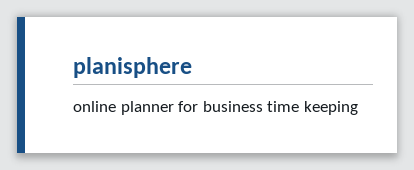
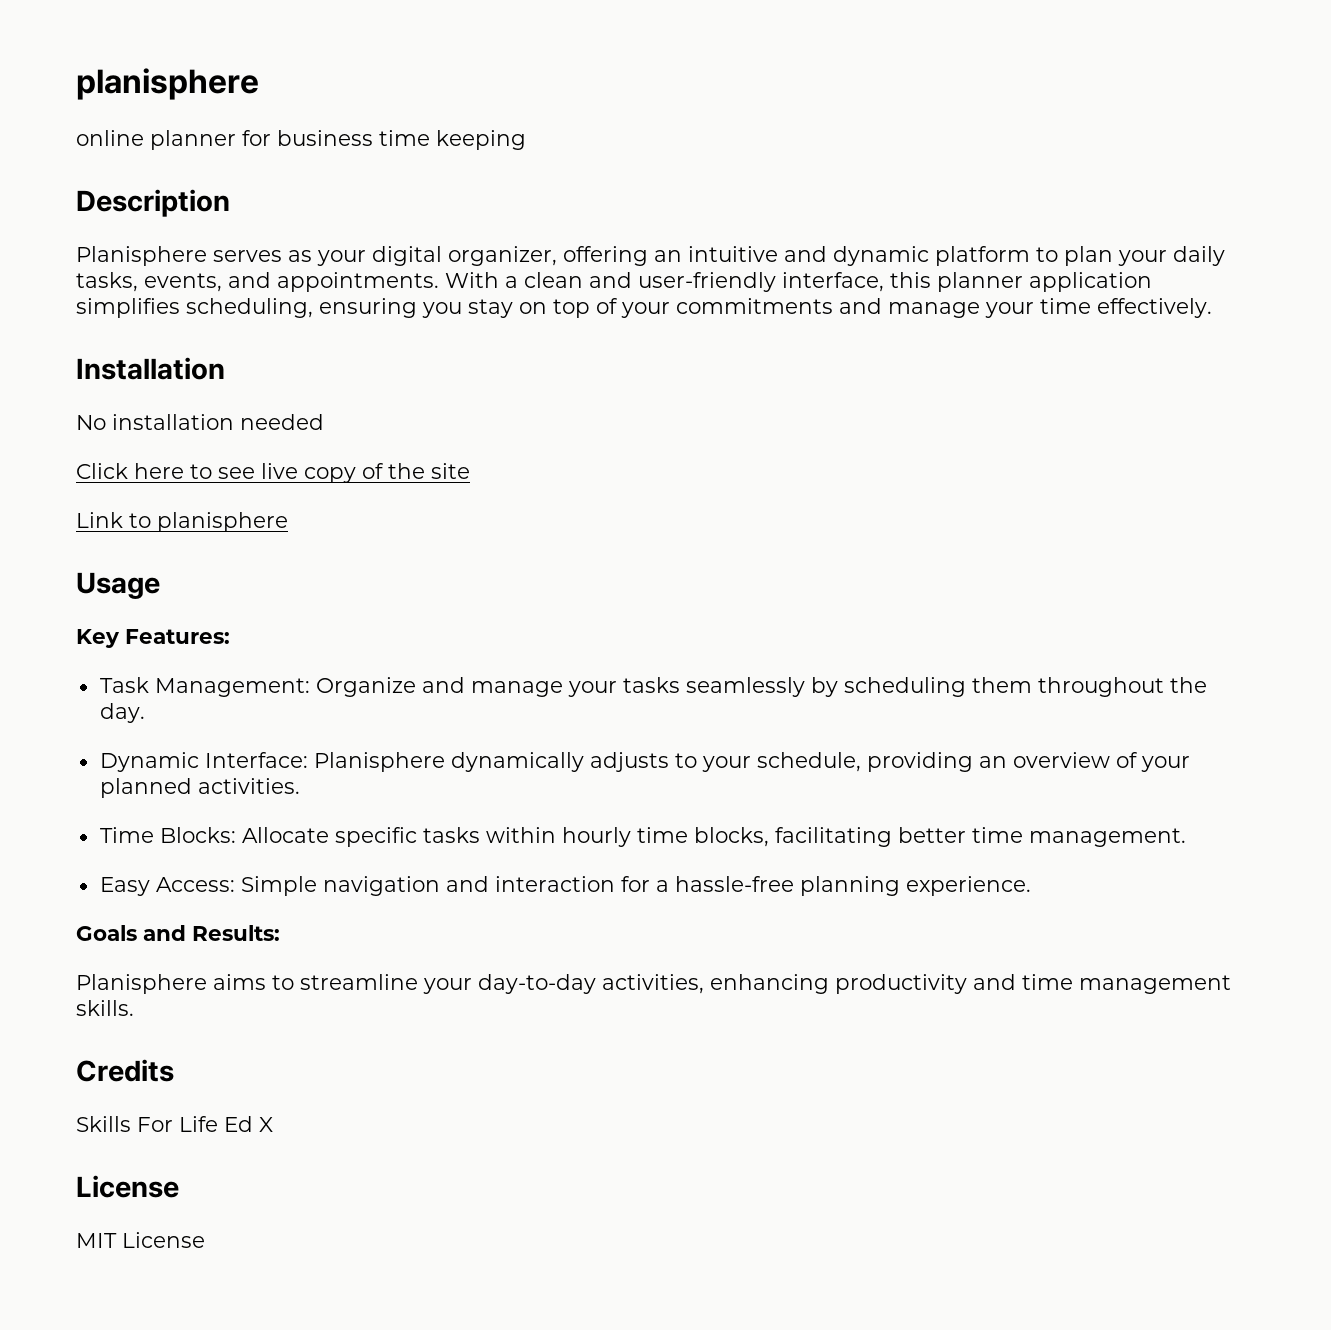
(358, 108) none -> [76,189,230,217] [76,246,1225,266] [76,272,1152,292] [76,298,1212,318] [76,357,225,380] [76,414,324,430] [76,463,470,483] [76,512,288,532] [76,572,160,599] [76,629,230,648] [99,677,1207,697] [99,703,145,723] [99,752,1190,772] [99,778,300,798] [99,827,1186,847] [99,876,1031,896] [76,925,280,941] [76,974,1231,994] [76,1000,134,1016] [76,1059,174,1082] [76,1116,273,1132] [76,1175,179,1198] [76,1232,205,1248] // Description // Planisphere serves as your digital organizer, offering an intuitive and dynamic platform to plan your daily tasks, events, and appointments. With a clean and user-friendly interface, this planner application simplifies scheduling, ensuring you stay on top of your commitments and manage your time effectively. // Installation // No installation needed // Click here to see live copy of the site // Link to planisphere // Usage // Key Features: // Task Management: Organize and manage your tasks seamlessly by scheduling them throughout the day. // Dynamic Interface: Planisphere dynamically adjusts to your schedule, providing an overview of your planned activities. // Time Blocks: Allocate specific tasks within hourly time blocks, facilitating better time management. // Easy Access: Simple navigation and interaction for a hassle-free planning experience. // Goals and Results: // Planisphere aims to streamline your day-to-day activities, enhancing productivity and time management skills. // Credits // Skills For Life Ed X // License // MIT License

